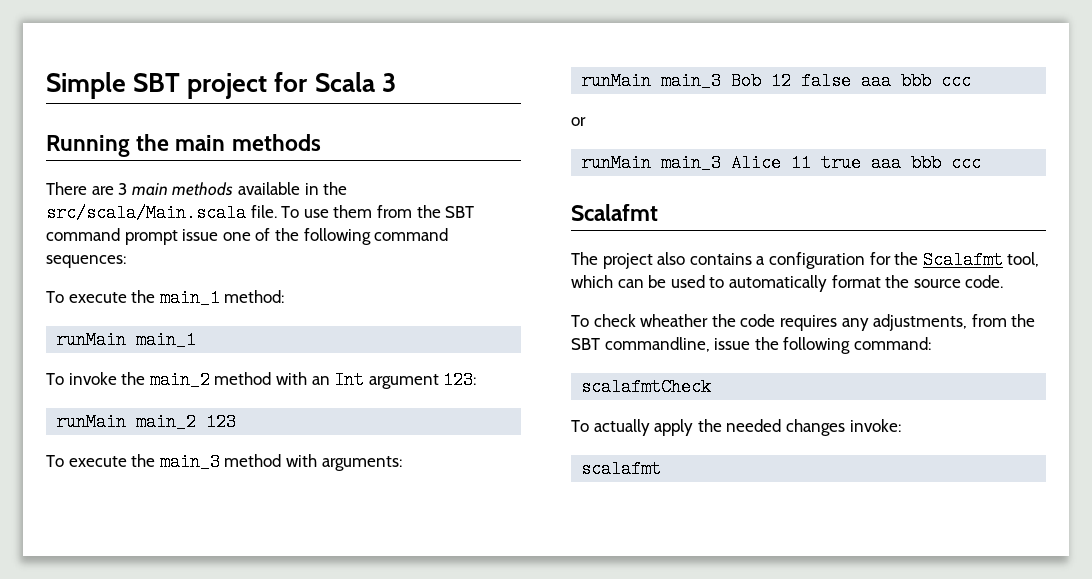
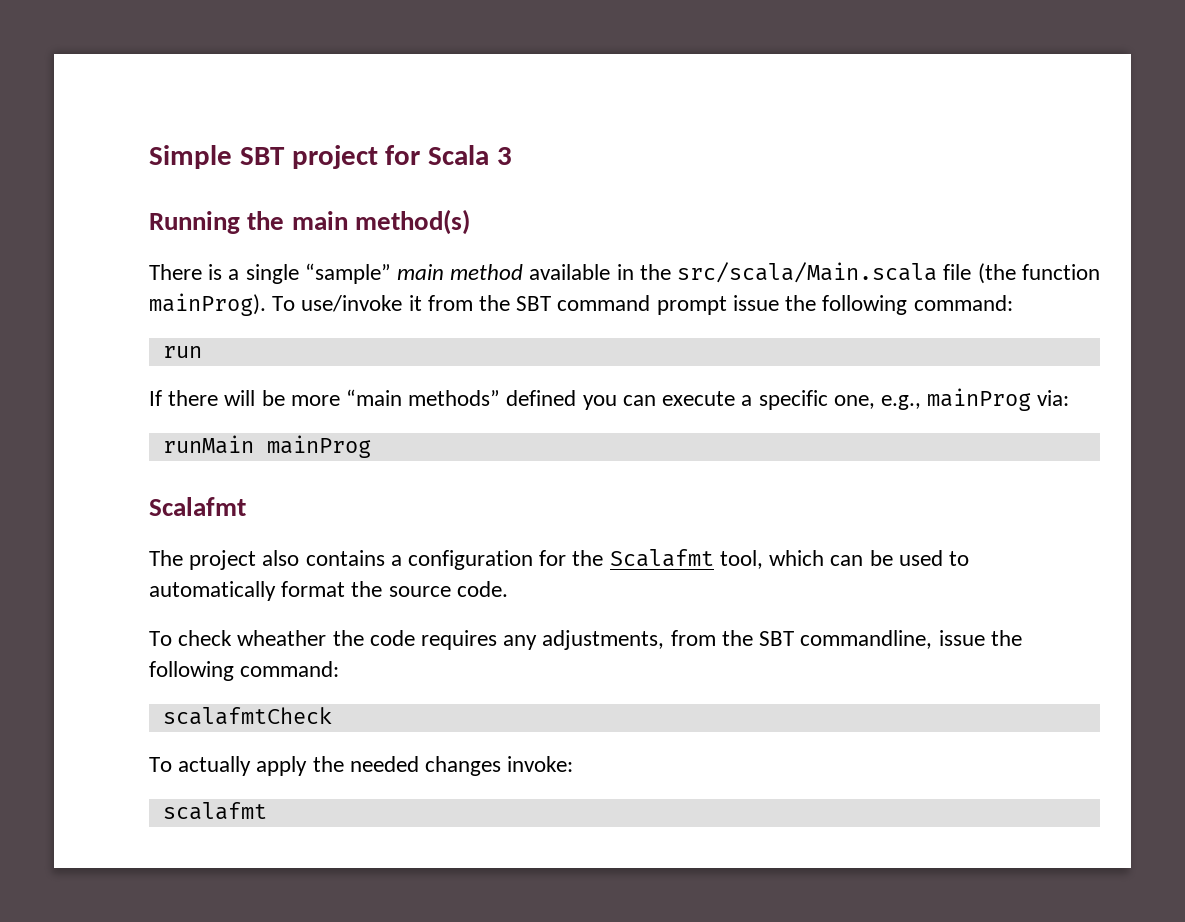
[231,134,321,151] methods -> [354,209,470,235] method(s)
[91,182,348,196] [46,204,373,222] are 3 main methods available in the src/scala/Main.scala file. To use them -> [208,262,1100,284] [149,293,422,316] is a single “sample” main method available in the src/scala/Main.scala file (the function mainProg). To use/invoke it
[222,228,449,245] [46,255,126,268] [46,289,285,307] [56,331,197,349] [46,371,477,389] [56,413,237,431] [46,453,402,471] [581,72,972,90] [571,117,586,126] [581,154,982,172] one of the following command sequences: // To execute the main_1 method: // runMain main_1 // To invoke the main_2 method with an Int argument 123: // runMain main_2 123 // To execute the main_3 method with arguments: // runMain main_3 Bob 12 false aaa bbb ccc // or // runMain main_3 Alice 11 true aaa bbb ccc -> [785,295,1013,315] [162,346,202,358] [149,388,1070,411] [162,435,371,458] the following command: // run // If there will be more “main methods” defined you can execute a specific one, e.g., mainProg via: // runMain mainProg

